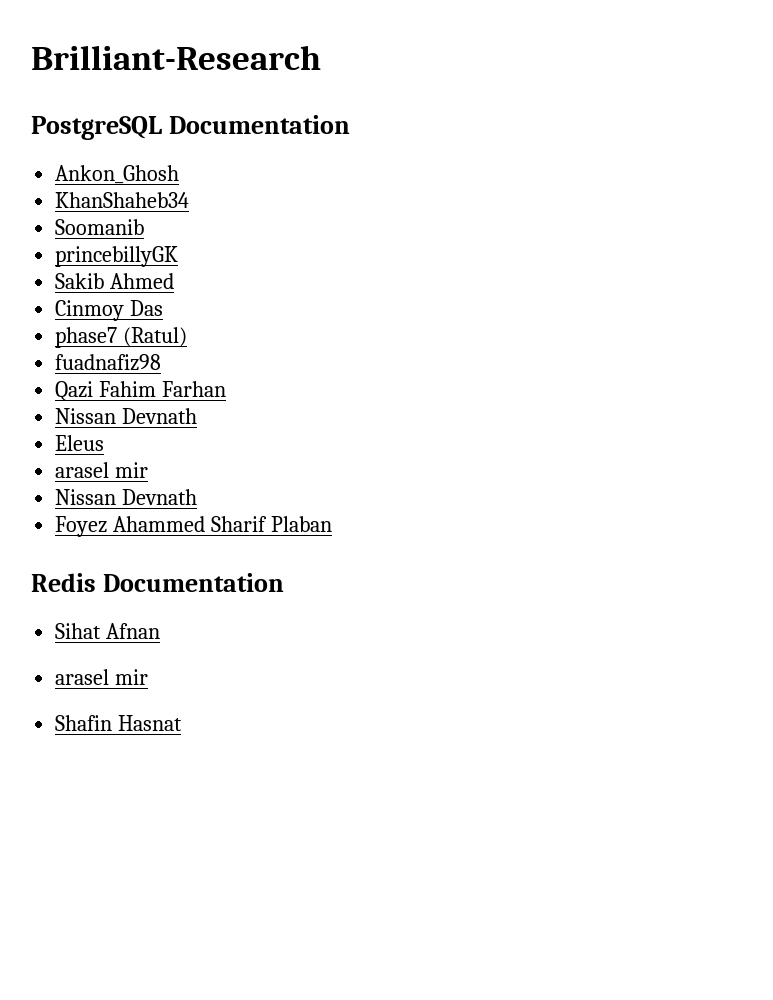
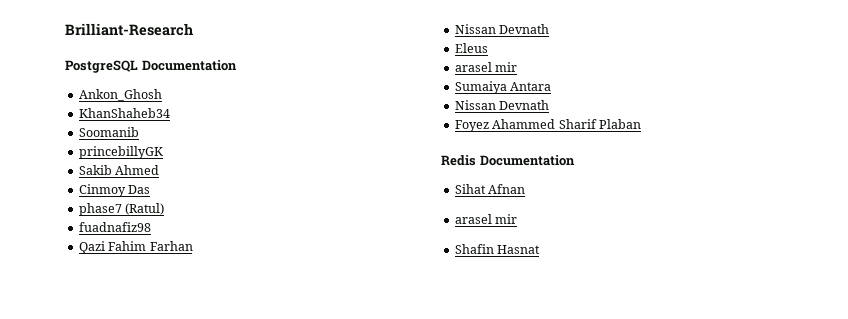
(149, 470) none -> [454,81,552,94] // Sumaiya Antara

